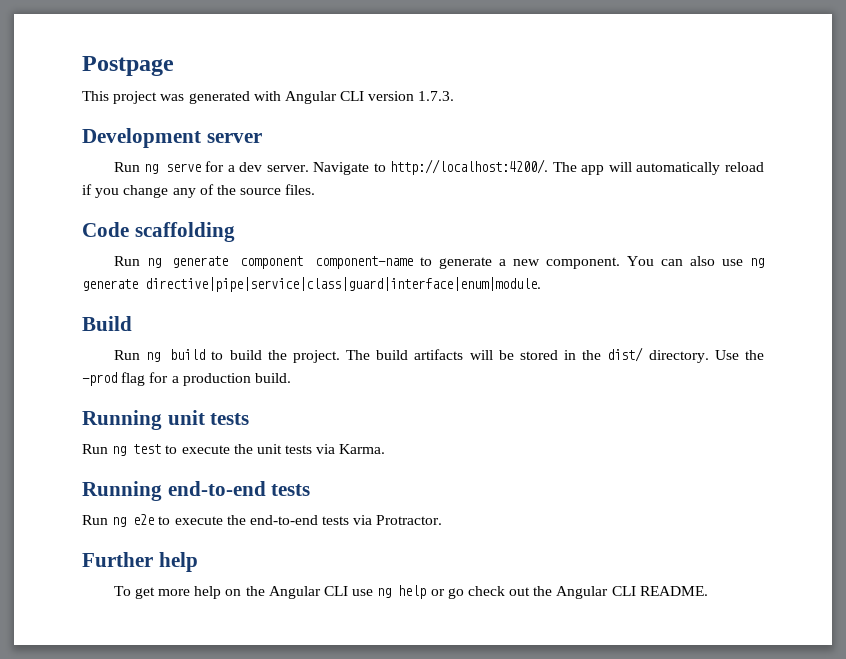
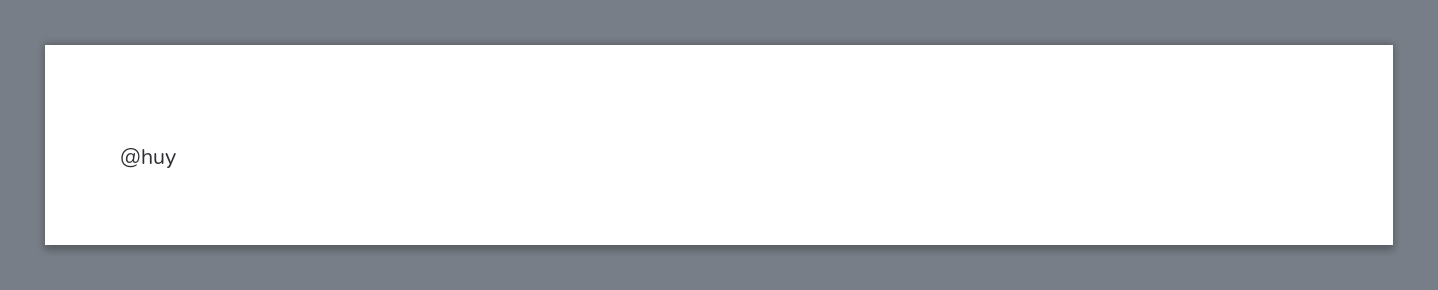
[82,56,174,76] [82,91,455,104] [82,128,262,148] [113,159,765,175] [82,184,316,198] [82,222,235,242] [113,256,765,269] [82,277,541,292] [82,316,132,331] [113,347,765,363] [82,372,291,386] [82,410,250,430] [82,444,386,456] [82,481,311,501] [82,514,443,527] [82,552,198,572] [113,585,708,599] Postpage // This project was generated with Angular CLI version 1.7.3. // Development server // Run ng serve for a dev server. Navigate to http://localhost:4200/. The app will automatically reload if you change any of the source files. // Code scaffolding // Run ng generate component component-name to generate a new component. You can also use ng generate directive|pipe|service|class|guard|interface|enum|module. // Build // Run ng build to build the project. The build artifacts will be stored in the dist/ directory. Use the -prod flag for a production build. // Running unit tests // Run ng test to execute the unit tests via Karma. // Running end-to-end tests // Run ng e2e to execute the end-to-end tests via Protractor. // Further help // To get more help on the Angular CLI use ng help or go check out the Angular CLI README. -> [120,148,176,169] @huy

